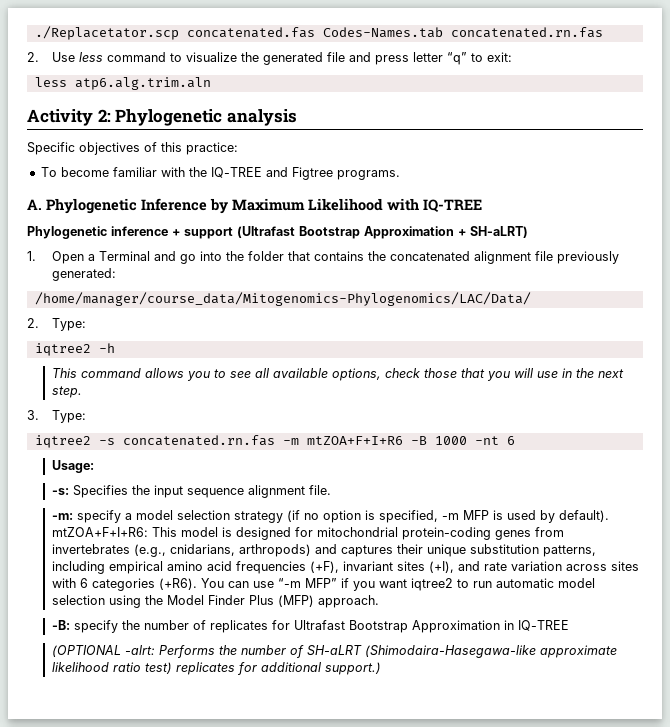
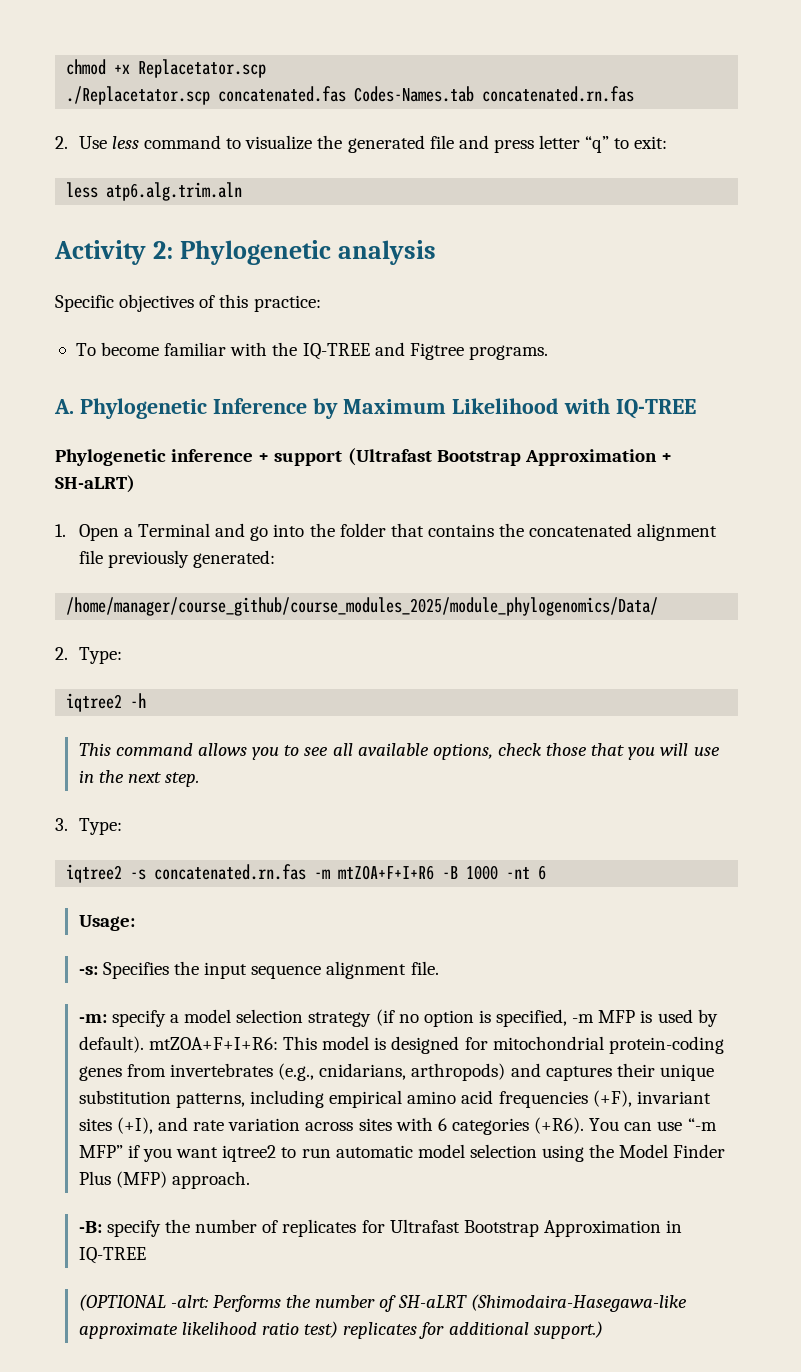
(34, 33) none -> [66,59,267,78] chmod +x Replacetator.scp //
[34,292,531,306] /home/manager/course_data/Mitogenomics-Phylogenomics/LAC/Data/ -> [66,597,659,616] /home/manager/course_github/course_modules_2025/module_phylogenomics/Data/

